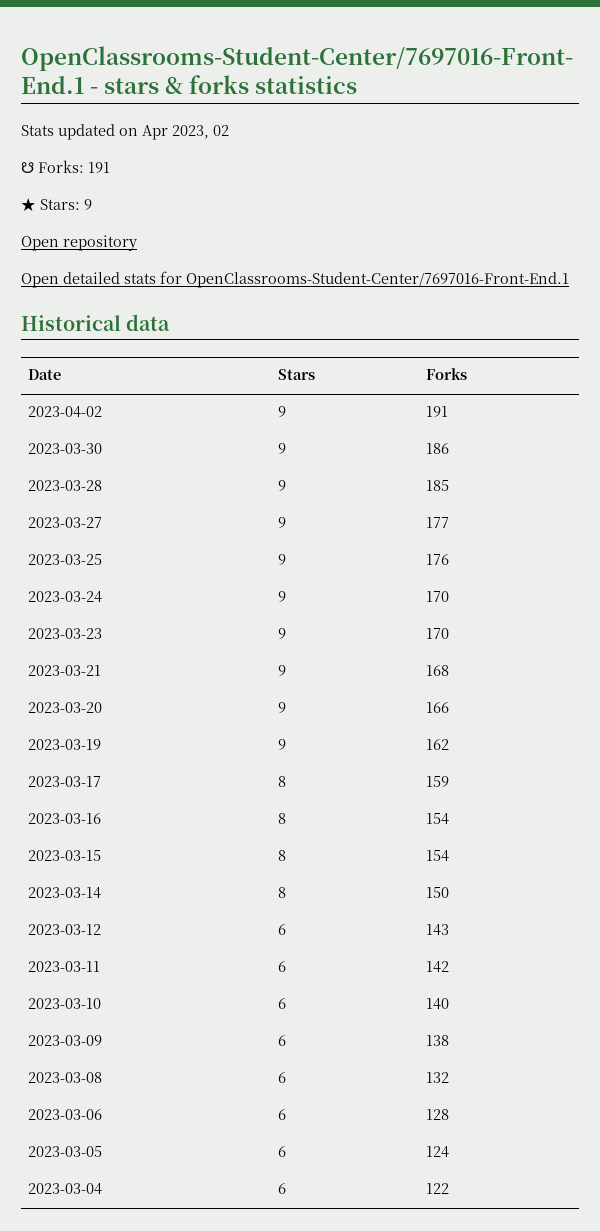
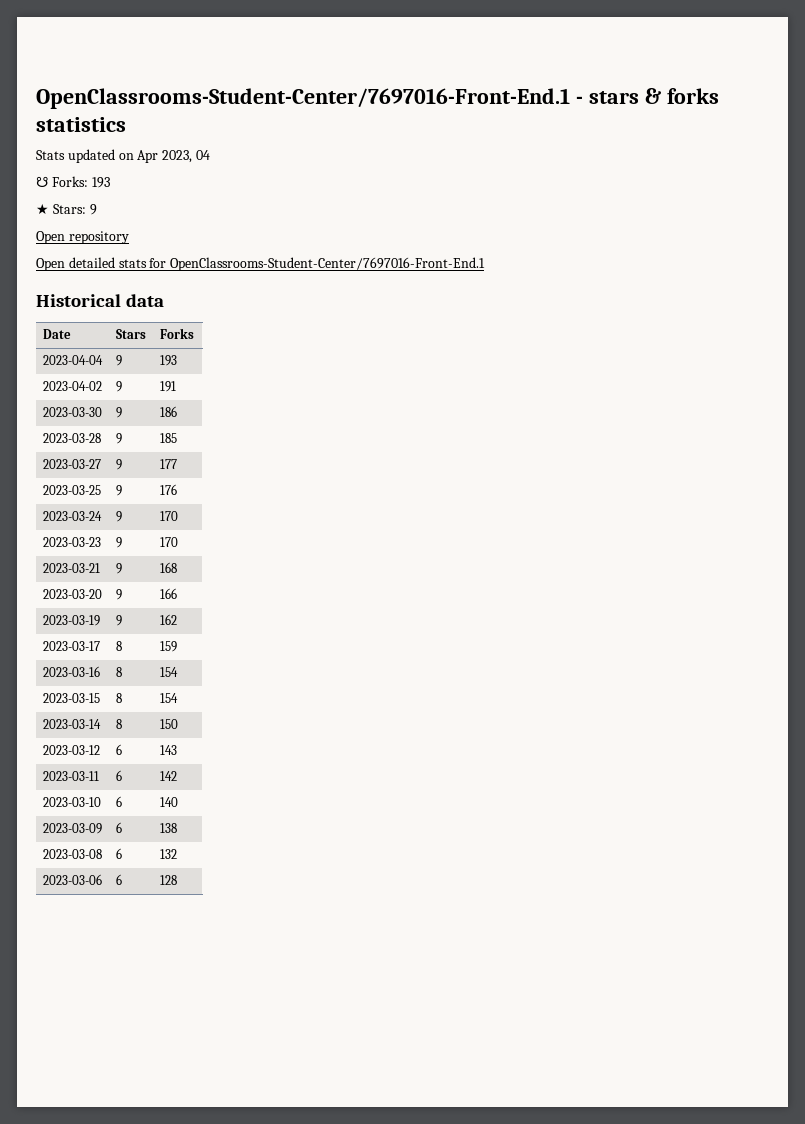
[213,125,229,136] 02 -> [195,150,210,160] 04
[88,162,110,173] 191 -> [91,177,110,188] 193
(468, 374) none -> [42,355,103,365] [115,355,122,366] [159,355,177,366] // 2023-04-04 | 9 | 193
[28,1146,103,1157] [278,1146,287,1157] [426,1146,450,1158] [28,1183,103,1195] [278,1183,287,1194] [426,1183,450,1194] // 2023-03-05 | 6 | 124 // 2023-03-04 | 6 | 122 -> (177, 880) none

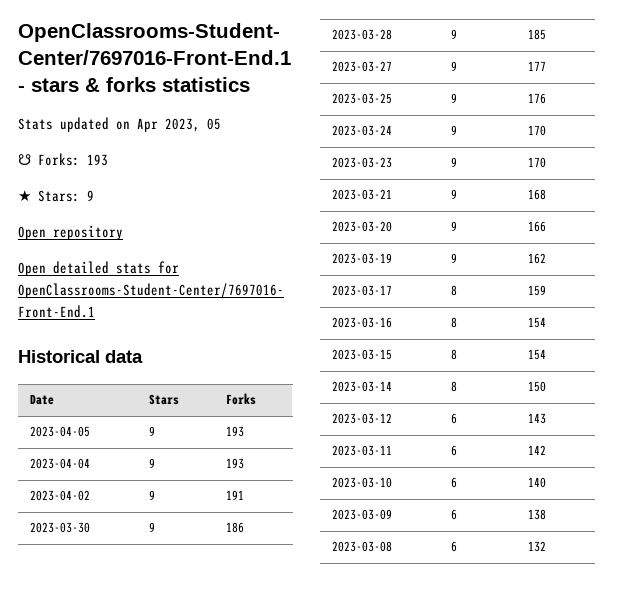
[195,150,210,160] 04 -> [207,118,221,130] 05
(194, 333) none -> [29,426,90,437] [148,426,155,436] [225,426,244,437] // 2023-04-05 | 9 | 193
[42,874,102,885] [115,874,122,885] [159,875,177,885] // 2023-03-06 | 6 | 128 -> (546, 546) none

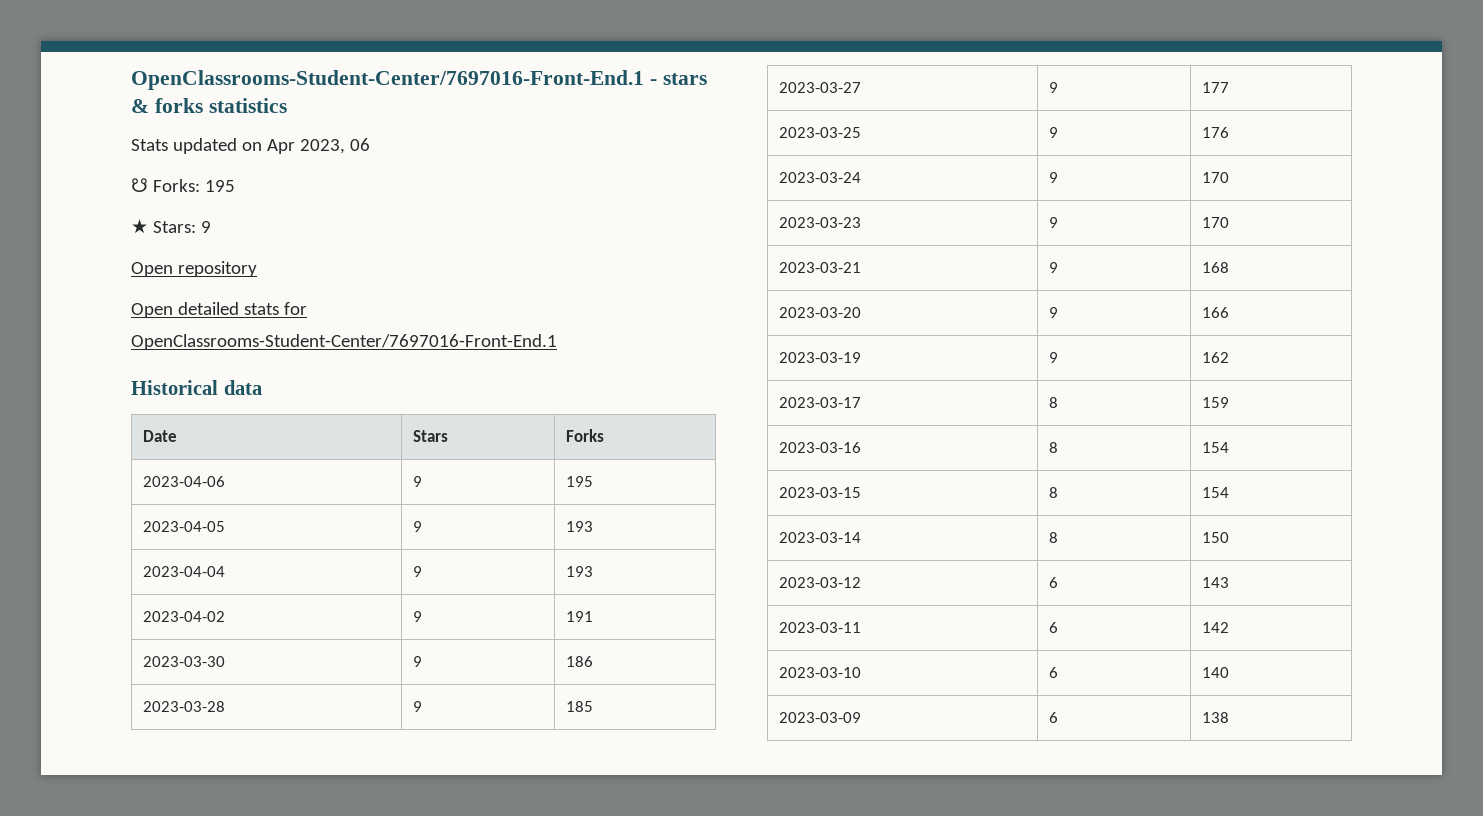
[207,118,221,130] 05 -> [349,138,370,151] 06
[87,154,108,166] 193 -> [204,180,235,192] 195
(256, 399) none -> [143,476,226,487] [413,476,423,487] [566,476,594,487] // 2023-04-06 | 9 | 195
[331,541,392,552] [450,541,457,552] [527,541,546,552] // 2023-03-08 | 6 | 132 -> (1230, 717) none

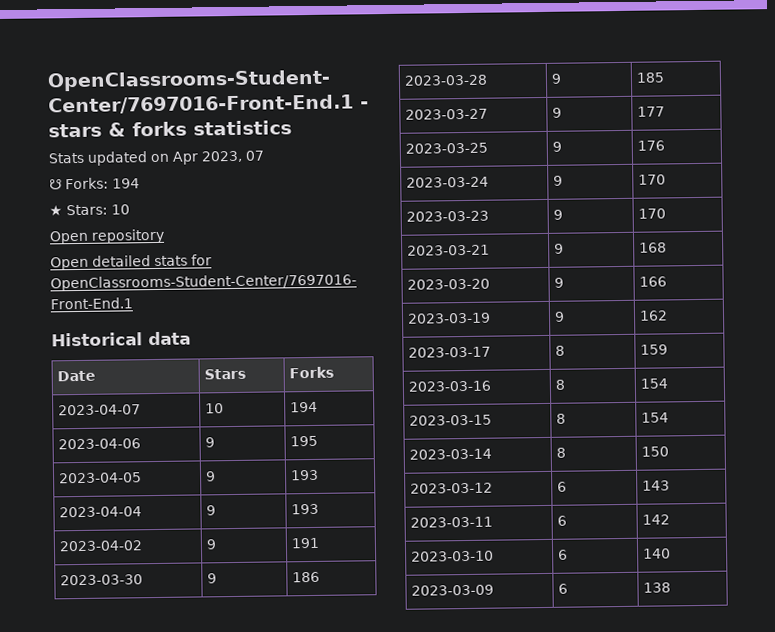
[349,138,370,151] 06 -> [245,150,264,161] 07
[204,180,235,192] 195 -> [112,178,140,189] 194
[200,221,211,233] 9 -> [111,204,130,215] 10
(605, 435) none -> [58,404,142,416] [205,403,225,414] [290,401,319,413] // 2023-04-07 | 10 | 194

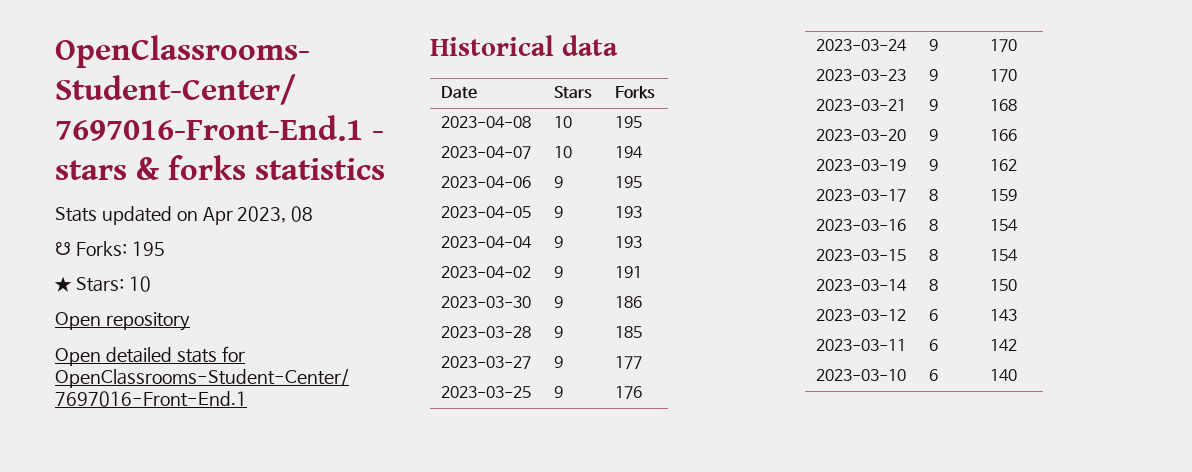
[245,150,264,161] 07 -> [291,206,314,222] 08
[112,178,140,189] 194 -> [131,241,165,256] 195
(335, 372) none -> [441,116,532,128] [554,116,573,128] [615,116,643,128] // 2023-04-08 | 10 | 195
[411,584,495,596] [558,583,569,594] [643,582,672,593] // 2023-03-09 | 6 | 138 -> (1018, 375) none

